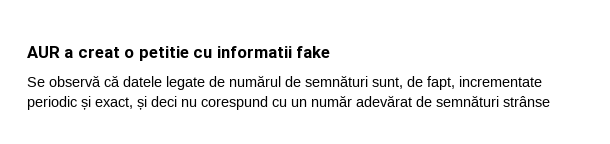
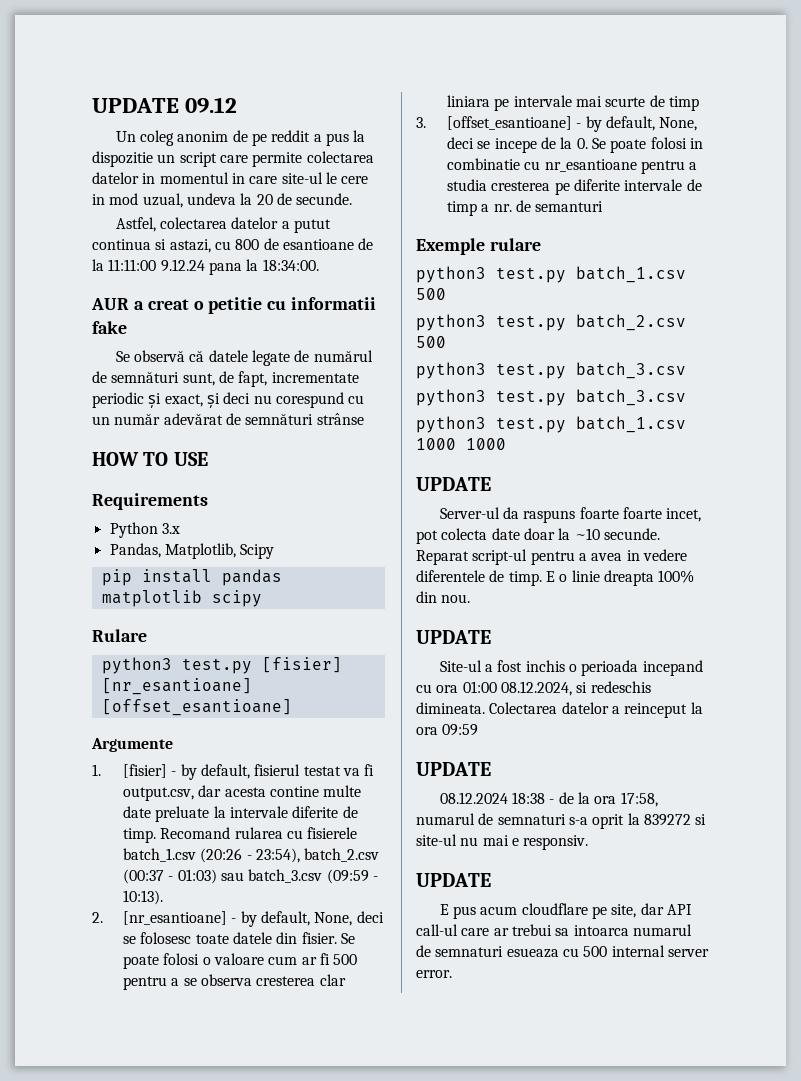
(27, 52) none -> [92,97,238,113] [115,130,366,146] [92,151,374,167] [92,172,369,184] [92,193,353,208] [115,217,331,233] [92,238,374,253] [92,259,319,275] UPDATE 09.12 // Un coleg anonim de pe reddit a pus la dispozitie un script care permite colectarea datelor in momentul in care site-ul le cere in mod uzual, undeva la 20 de secunde. // Astfel, colectarea datelor a putut continua si astazi, cu 800 de esantioane de la 11:11:00 9.12.24 pana la 18:34:00. //
(550, 101) none -> [92,452,208,466] [92,493,208,510] [109,522,180,538] [109,543,275,559] [101,569,282,586] [101,590,262,607] [92,629,147,642] [101,657,342,674] [101,678,252,695] [101,699,292,716] [91,738,173,752] [92,764,375,780] [122,785,362,801] [122,806,358,822] [122,827,358,843] [122,848,380,863] [122,869,378,884] [122,890,163,905] [92,911,384,927] [122,932,355,944] [122,953,358,969] [122,974,346,990] [446,95,699,111] [416,116,698,132] [446,137,703,153] [446,158,698,174] [446,179,702,195] [446,200,604,216] [416,238,541,255] [416,266,686,283] [416,288,446,300] [416,314,686,331] [416,336,446,348] [416,362,686,379] [416,389,686,406] [416,416,686,433] [416,438,506,450] [416,477,491,491] [439,507,702,523] [416,528,660,544] [416,549,687,565] [416,570,695,586] [416,591,471,603] [416,630,491,644] [439,660,703,676] [416,681,651,696] [416,702,703,718] [416,724,479,736] [416,762,491,776] [439,792,658,807] [416,813,707,829] [416,834,589,850] [416,873,491,887] [439,903,692,919] [416,924,692,936] [416,945,709,958] [416,970,452,978] // HOW TO USE // Requirements // Python 3.x // Pandas, Matplotlib, Scipy // pip install pandas matplotlib scipy // Rulare // python3 test.py [fisier] [nr_esantioane] [offset_esantioane] // Argumente // 1. [fisier] - by default, fisierul testat va fi output.csv, dar acesta contine multe date preluate la intervale diferite de timp. Recomand rularea cu fisierele batch_1.csv (20:26 - 23:54), batch_2.csv (00:37 - 01:03) sau batch_3.csv (09:59 - 10:13). // 2. [nr_esantioane] - by default, None, deci se folosesc toate datele din fisier. Se poate folosi o valoare cum ar fi 500 pentru a se observa cresterea clar liniara pe intervale mai scurte de timp // 3. [offset_esantioane] - by default, None, deci se incepe de la 0. Se poate folosi in combinatie cu nr_esantioane pentru a studia cresterea pe diferite intervale de timp a nr. de semanturi // Exemple rulare // python3 test.py batch_1.csv 500 // python3 test.py batch_2.csv 500 // python3 test.py batch_3.csv // python3 test.py batch_3.csv // python3 test.py batch_1.csv 1000 1000 // UPDATE // Server-ul da raspuns foarte foarte incet, pot colecta date doar la ~10 secunde. Reparat script-ul pentru a avea in vedere diferentele de timp. E o linie dreapta 100% din nou. // UPDATE // Site-ul a fost inchis o perioada incepand cu ora 01:00 08.12.2024, si redeschis dimineata. Colectarea datelor a reinceput la ora 09:59 // UPDATE // 08.12.2024 18:38 - de la ora 17:58, numarul de semnaturi s-a oprit la 839272 si site-ul nu mai e responsiv. // UPDATE // E pus acum cloudflare pe site, dar API call-ul care ar trebui sa intoarca numarul de semnaturi esueaza cu 500 internal server error.

